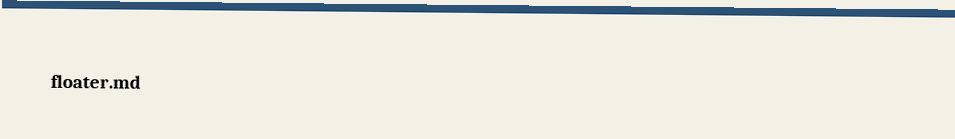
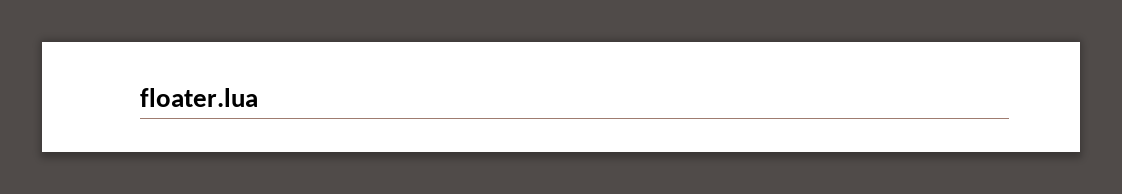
[50,74,141,89] floater.md -> [140,88,258,107] floater.lua

